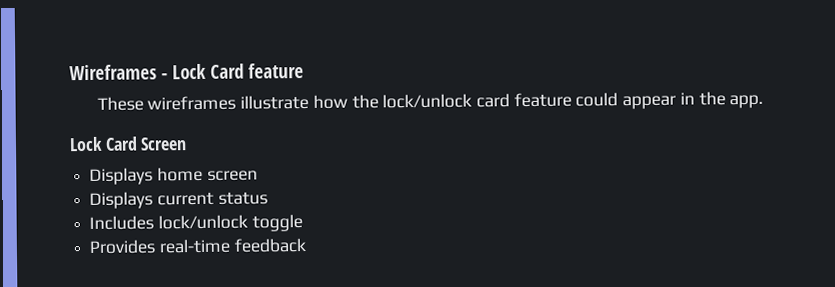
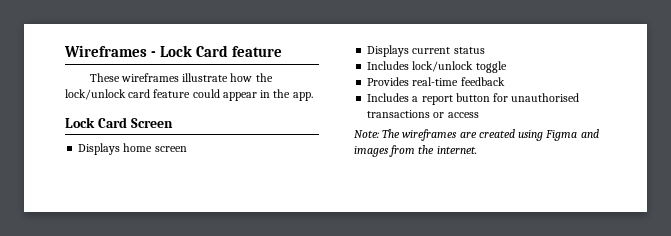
(306, 245) none -> [367,93,580,105] [367,110,479,118] [354,129,599,141] [354,145,477,157] // Includes a report button for unauthorised transactions or access // Note: The wireframes are created using Figma and images from the internet.

